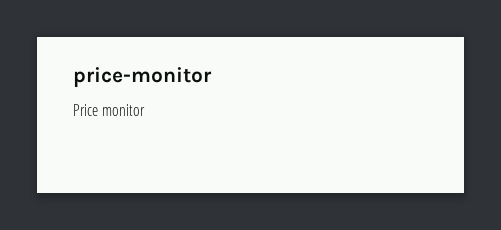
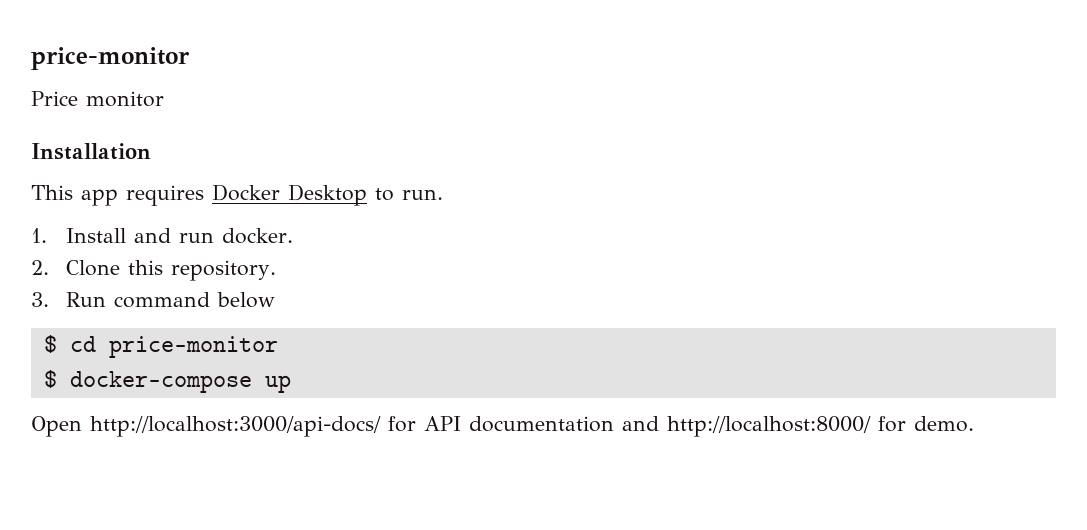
(146, 110) none -> [31,143,151,160] [31,184,443,206] [31,228,293,244] [31,260,276,281] [31,292,275,308] [43,335,278,358] [43,370,291,393] [31,416,974,437] // Installation // This app requires Docker Desktop to run. // 1. Install and run docker. // 2. Clone this repository. // 3. Run command below // $ cd price-monitor // $ docker-compose up // Open http://localhost:3000/api-docs/ for API documentation and http://localhost:8000/ for demo.

